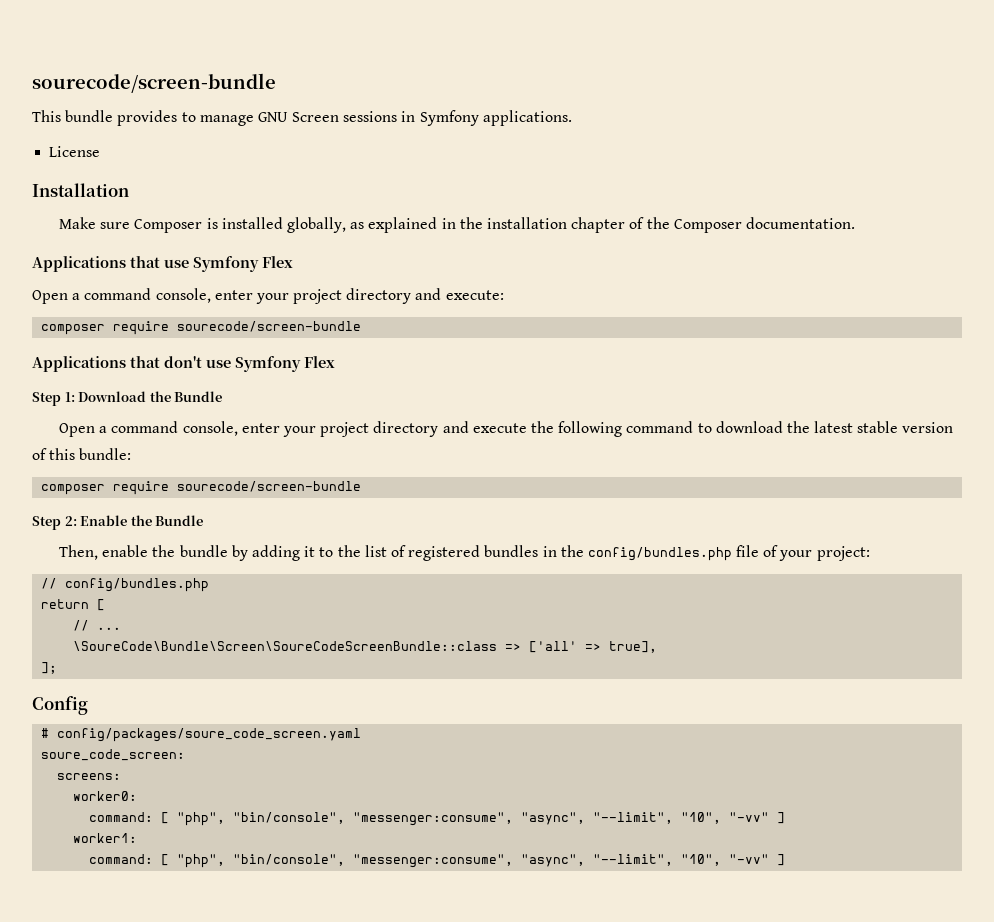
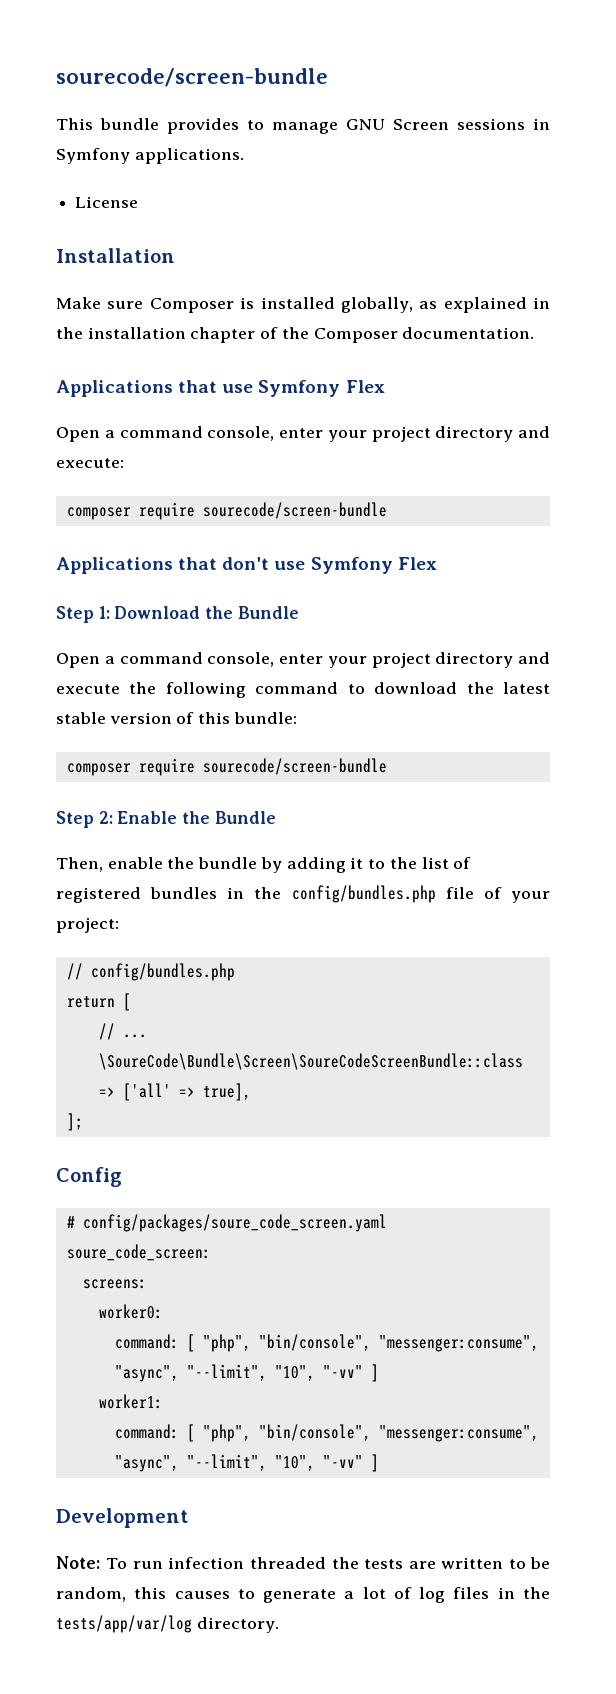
(786, 860) none -> [56,1508,189,1528] [56,1556,550,1569] [56,1587,550,1603] [56,1615,279,1633] // Development // Note: To run infection threaded the tests are written to be random, this causes to generate a lot of log files in the tests/app/var/log directory.

